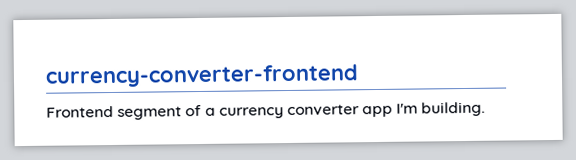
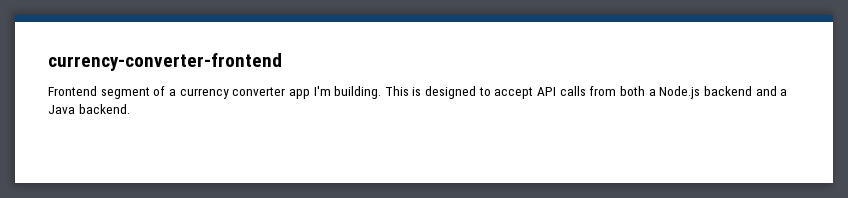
(486, 109) none -> [384,86,788,99] [48,104,130,114] This is designed to accept API calls from both a Node.js backend and a Java backend.

